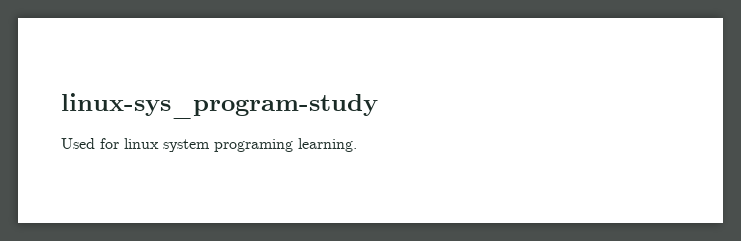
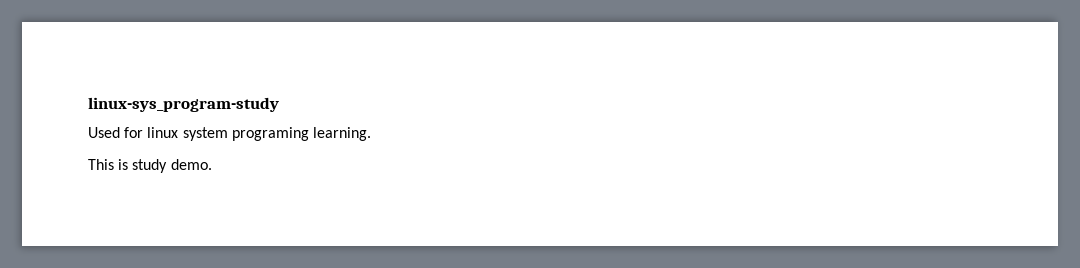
(357, 145) none -> [88,159,212,173] // This is study demo.

